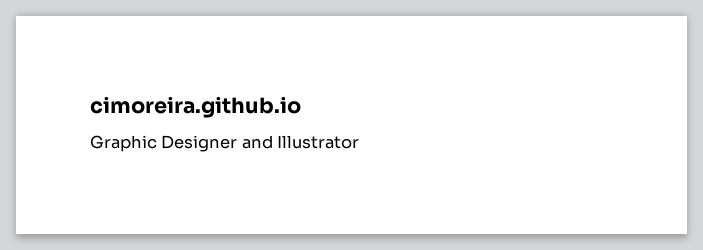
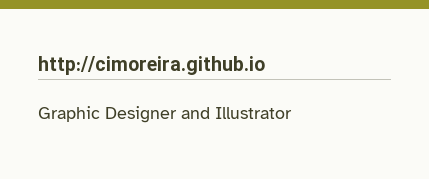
[90,96,301,118] cimoreira.github.io -> [38,56,265,75] http://cimoreira.github.io

